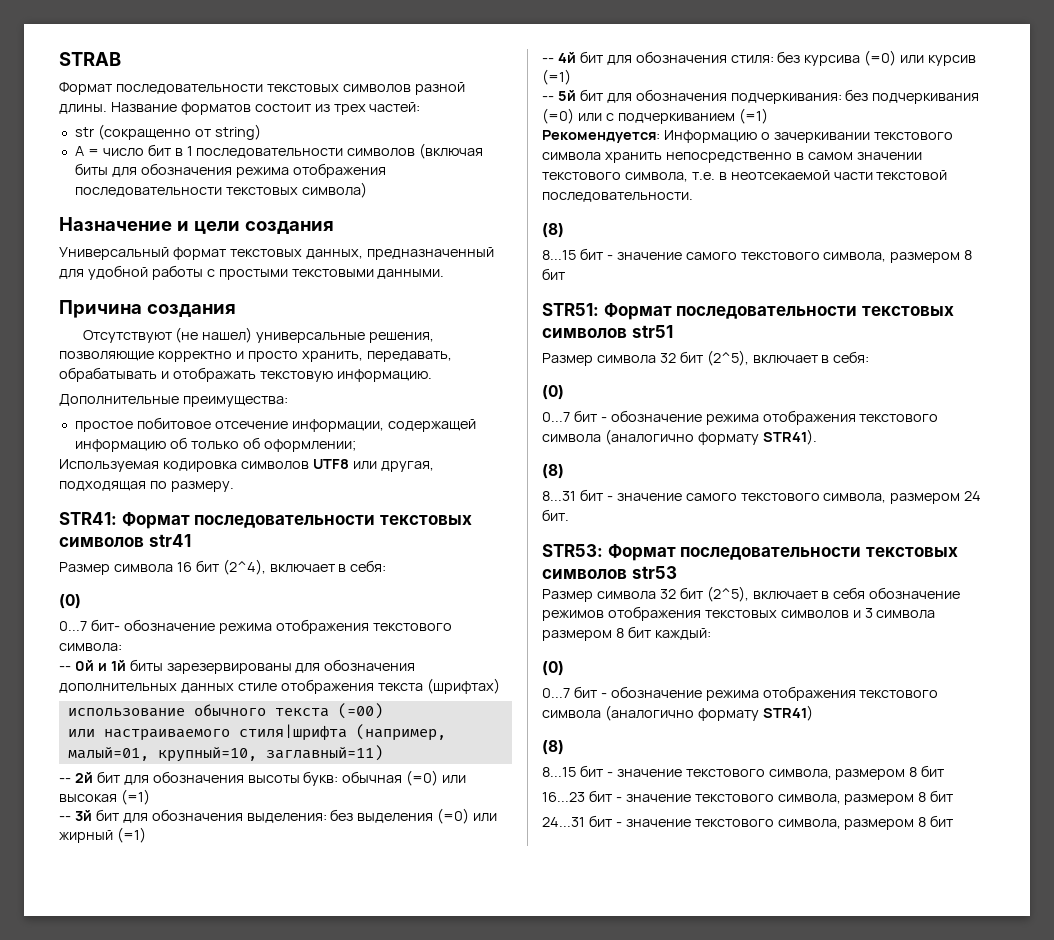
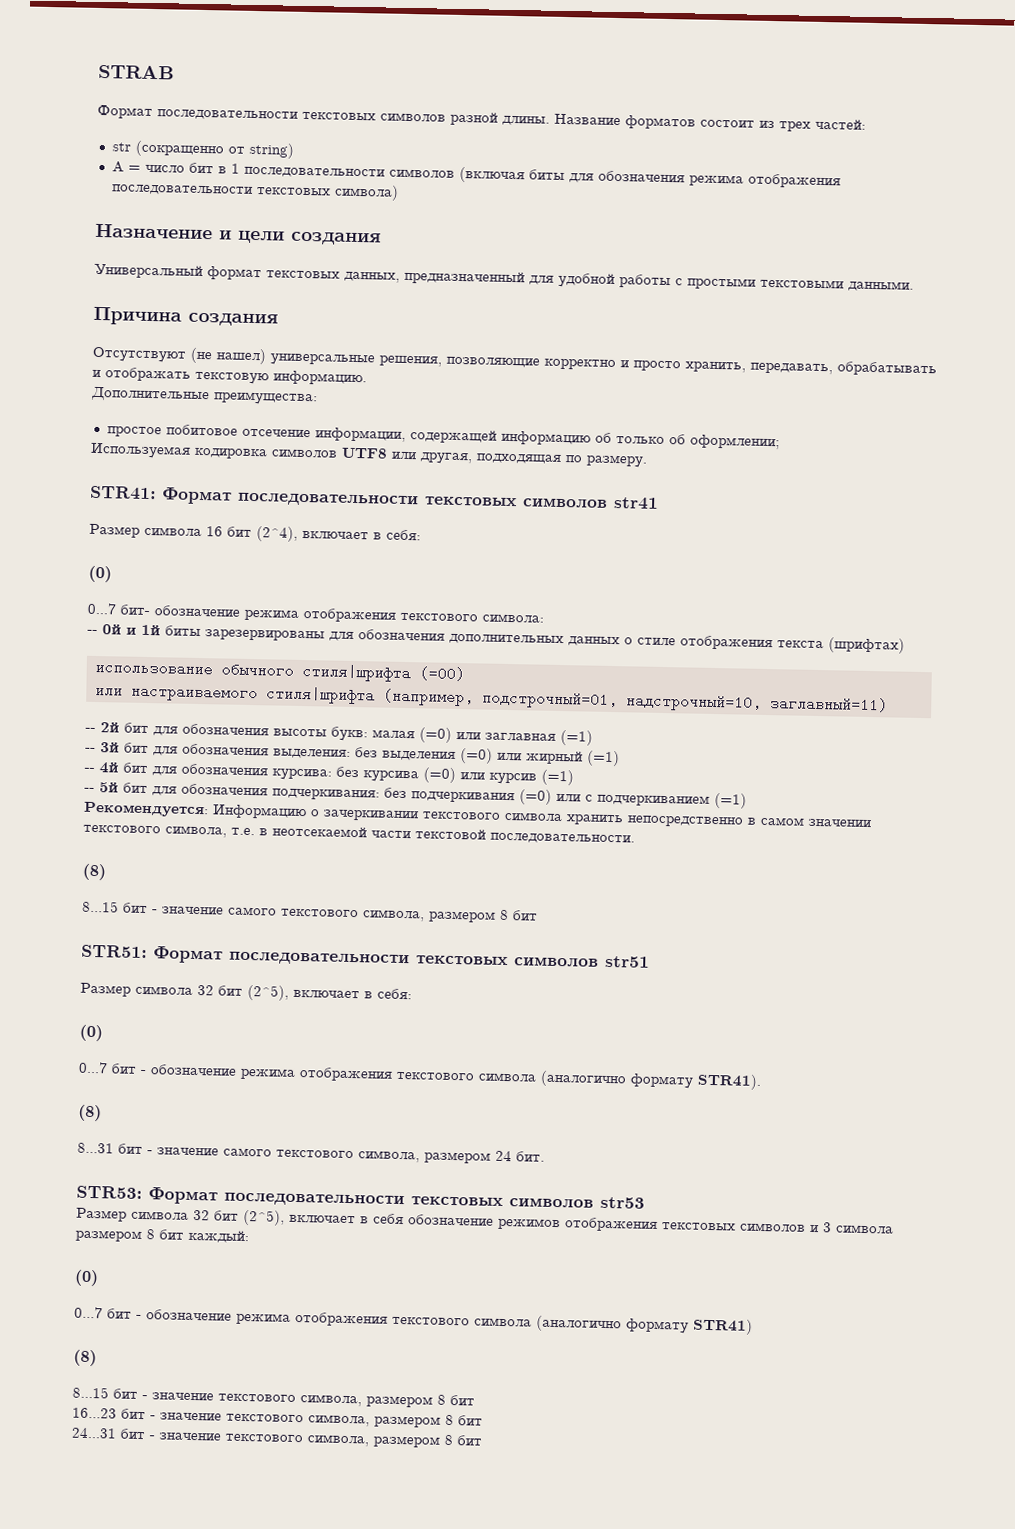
(234, 688) none -> [624,637,633,645] о
[274,708,329,717] текста -> [301,661,411,683] стиля|шрифта
[67,747,257,762] малый=01, крупный=10, -> [481,688,762,712] подстрочный=01, надстрочный=10,
[342,770,467,786] [59,794,117,802] обычная (=0) или высокая -> [372,727,556,743] малая (=0) или заглавная
[730,55,774,64] стиля: -> [272,768,332,781] курсива:

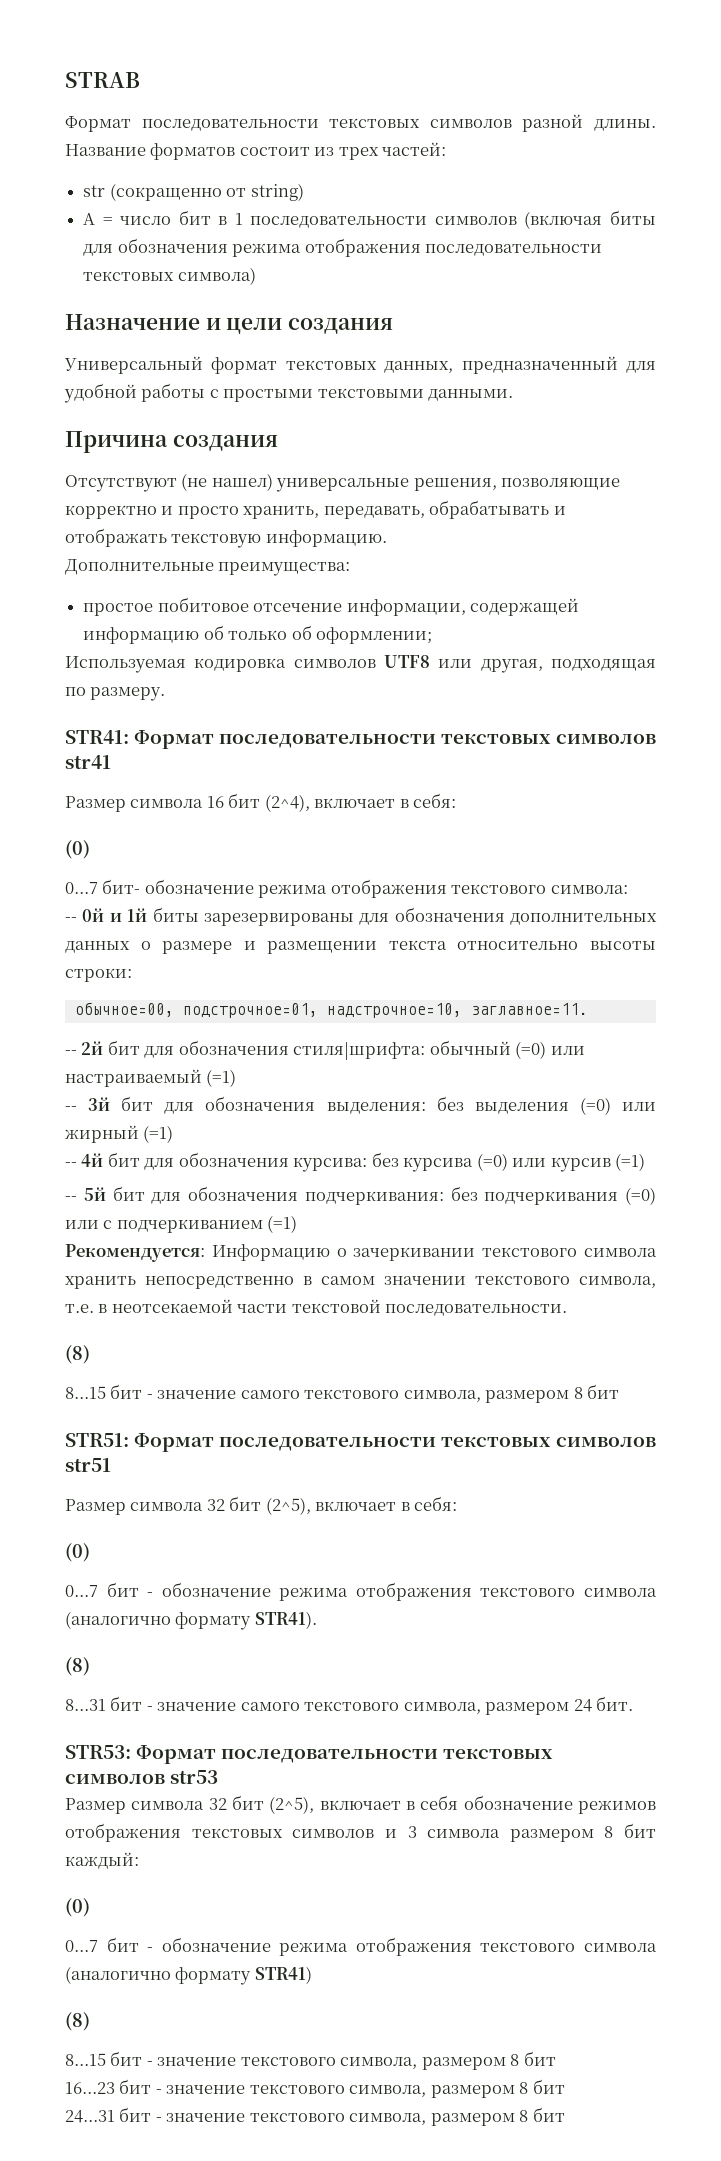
[637,635,905,654] [94,657,465,683] [94,680,888,714] стиле отображения текста (шрифтах) // использование обычного стиля|шрифта (=00) // или настраиваемого стиля|шрифта (например, подстрочный=01, надстрочный=10, заглавный=11) -> [162,940,656,954] [65,968,132,982] [74,1002,588,1018] размере и размещении текста относительно высоты строки: // обычное=00, подстрочное=01, надстрочное=10, заглавное=11.
[273,726,556,743] высоты букв: малая (=0) или заглавная -> [293,1040,585,1060] [65,1069,202,1087] стиля|шрифта: обычный (=0) или настраиваемый

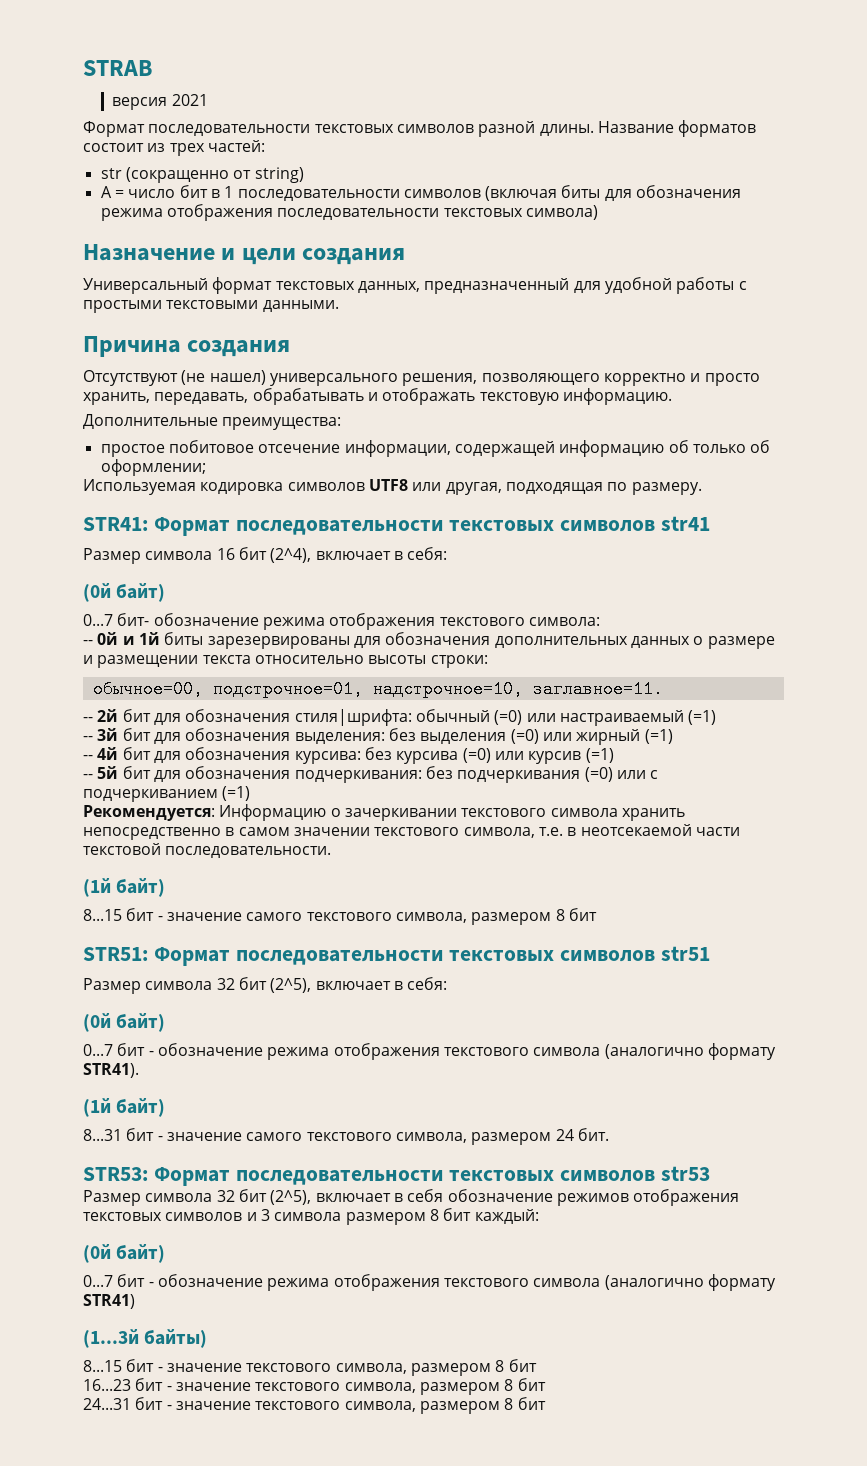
(140, 80) none -> [112,94,208,110] // версия 2021
[276,478,621,492] универсальные решения, позволяющие -> [269,373,600,386] универсального решения, позволяющего
[65,840,90,859] (0) -> [83,583,166,602] (0й байт)
[65,1345,90,1364] (8) -> [83,878,166,897] (1й байт)
[65,1543,90,1562] (0) -> [83,1013,166,1032] (0й байт)
[65,1657,90,1676] (8) -> [83,1098,166,1117] (1й байт)
[65,1898,90,1917] (0) -> [83,1244,166,1263] (0й байт)
[65,2012,90,2031] (8) -> [83,1329,208,1348] (1...3й байты)

